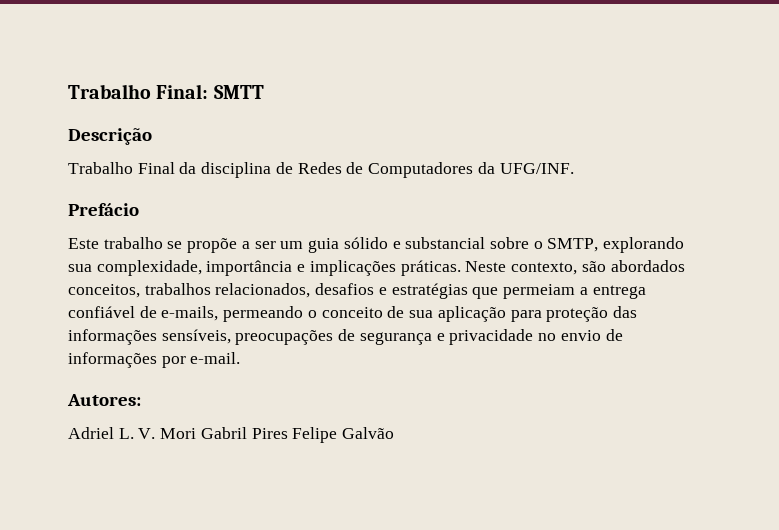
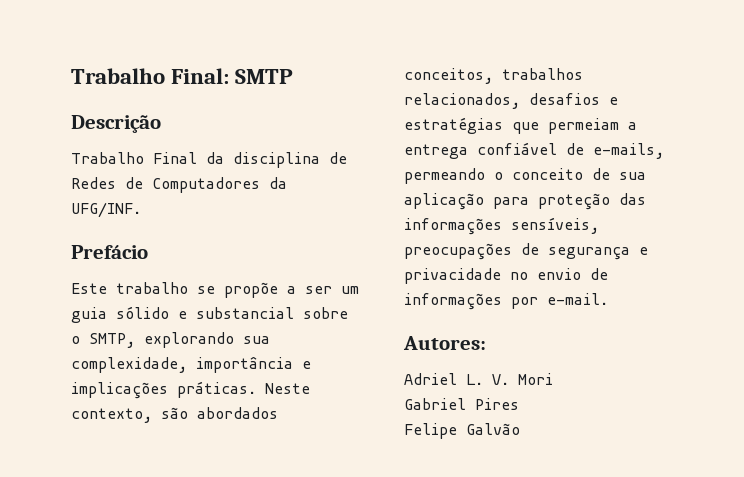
[213,85,264,99] SMTT -> [235,69,294,84] SMTP
[200,427,247,439] Gabril -> [404,398,466,410] // Gabriel
(288, 433) none -> (519, 404) //

